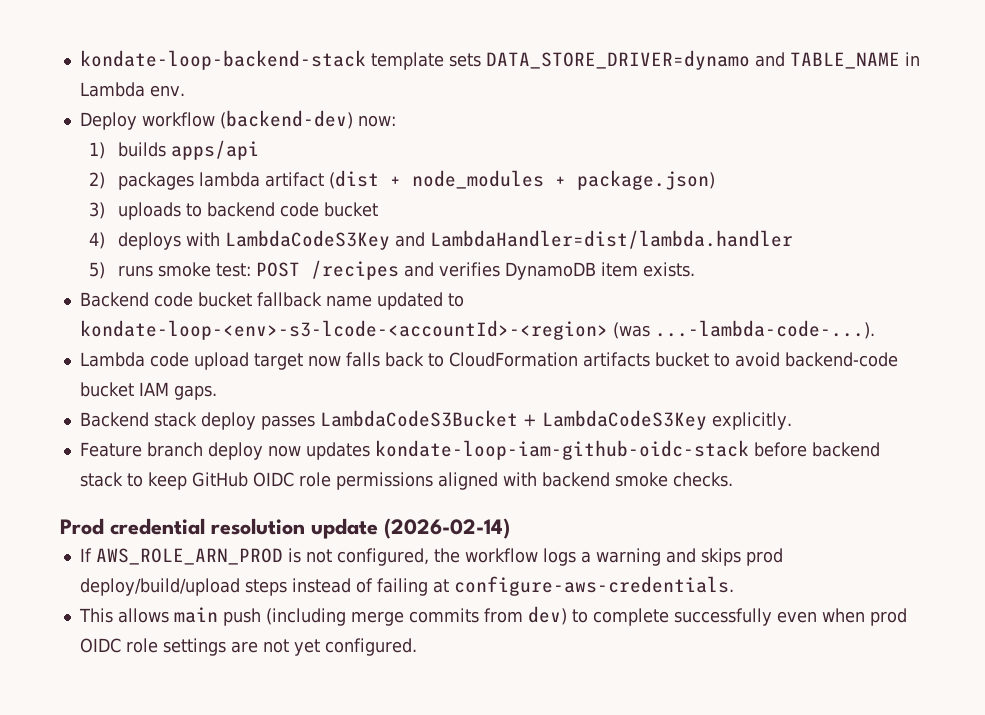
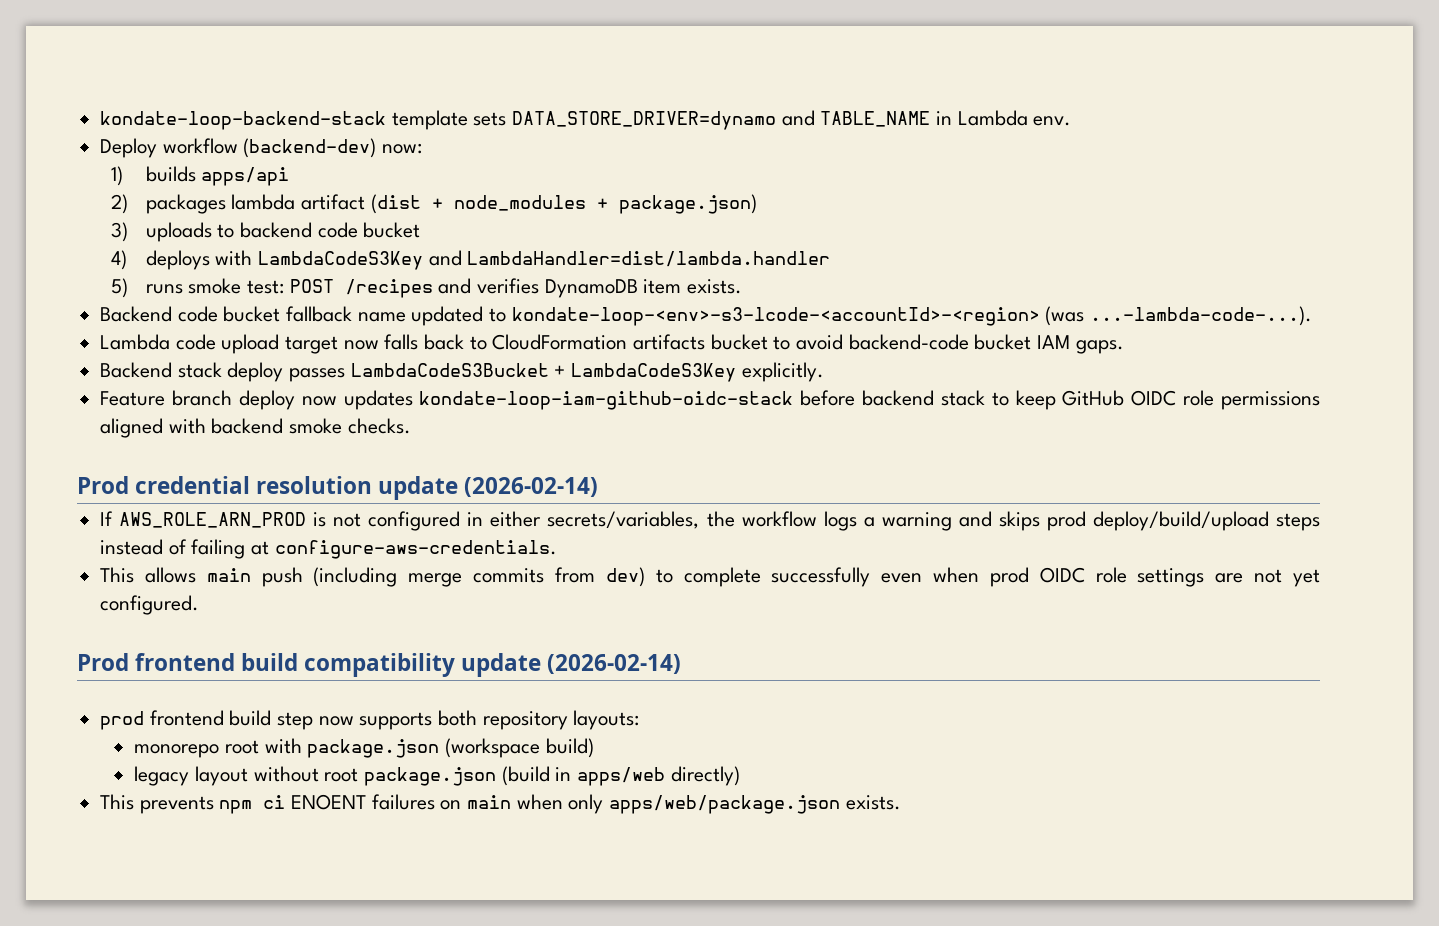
[336,548,429,566] configured, -> [368,511,700,531] configured in either secrets/variables,
(417, 647) none -> [77,653,682,677] [100,710,640,730] [134,738,594,758] [134,766,740,786] [100,794,901,814] // Prod frontend build compatibility update (2026-02-14) // prod frontend build step now supports both repository layouts: // monorepo root with package.json (workspace build) // legacy layout without root package.json (build in apps/web directly) // This prevents npm ci ENOENT failures on main when only apps/web/package.json exists.

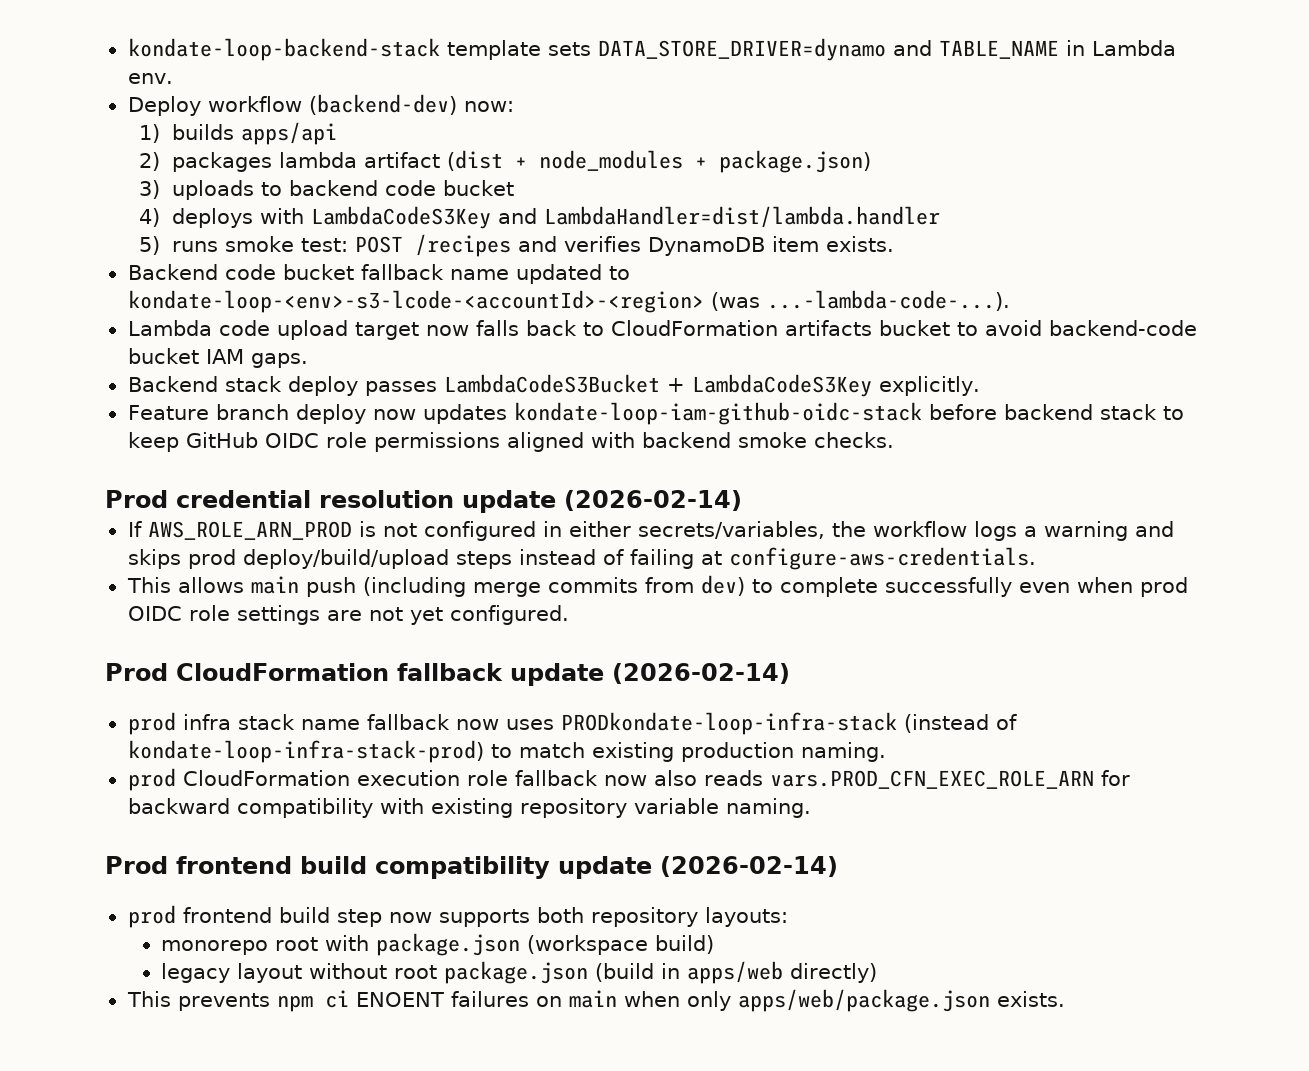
(200, 605) none -> [105,663,790,686] [127,712,1017,735] [127,740,886,763] [127,768,1130,791] [127,798,811,818] // Prod CloudFormation fallback update (2026-02-14) // prod infra stack name fallback now uses PRODkondate-loop-infra-stack (instead of kondate-loop-infra-stack-prod) to match existing production naming. // prod CloudFormation execution role fallback now also reads vars.PROD_CFN_EXEC_ROLE_ARN for backward compatibility with existing repository variable naming.

